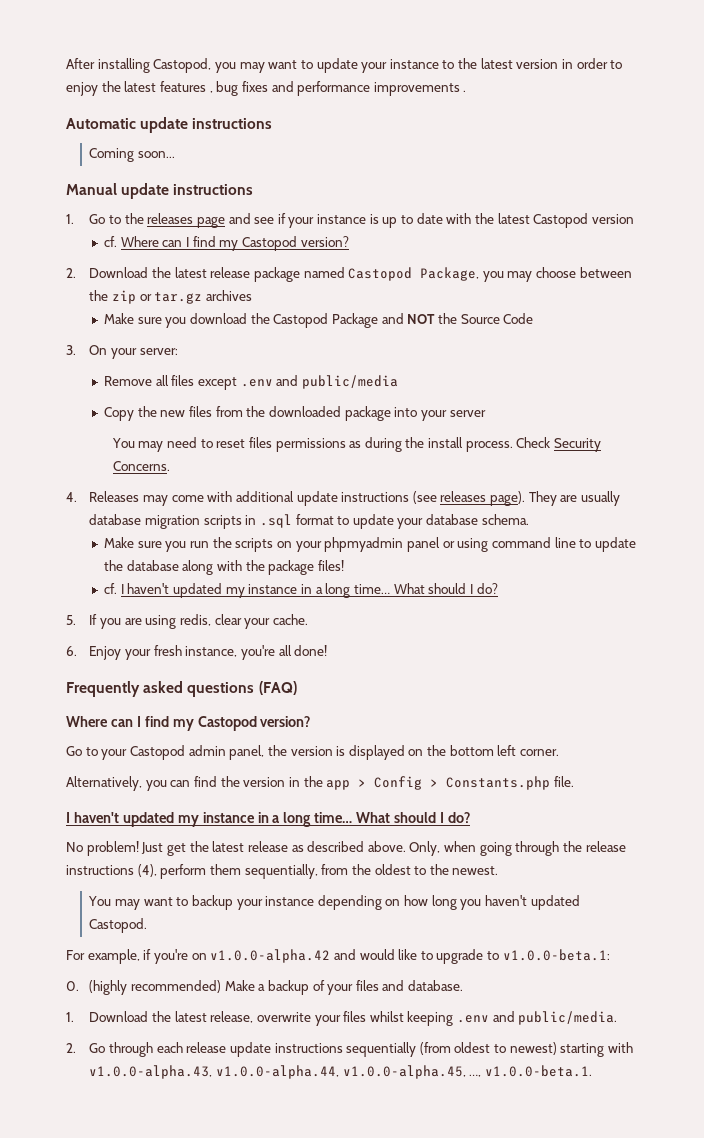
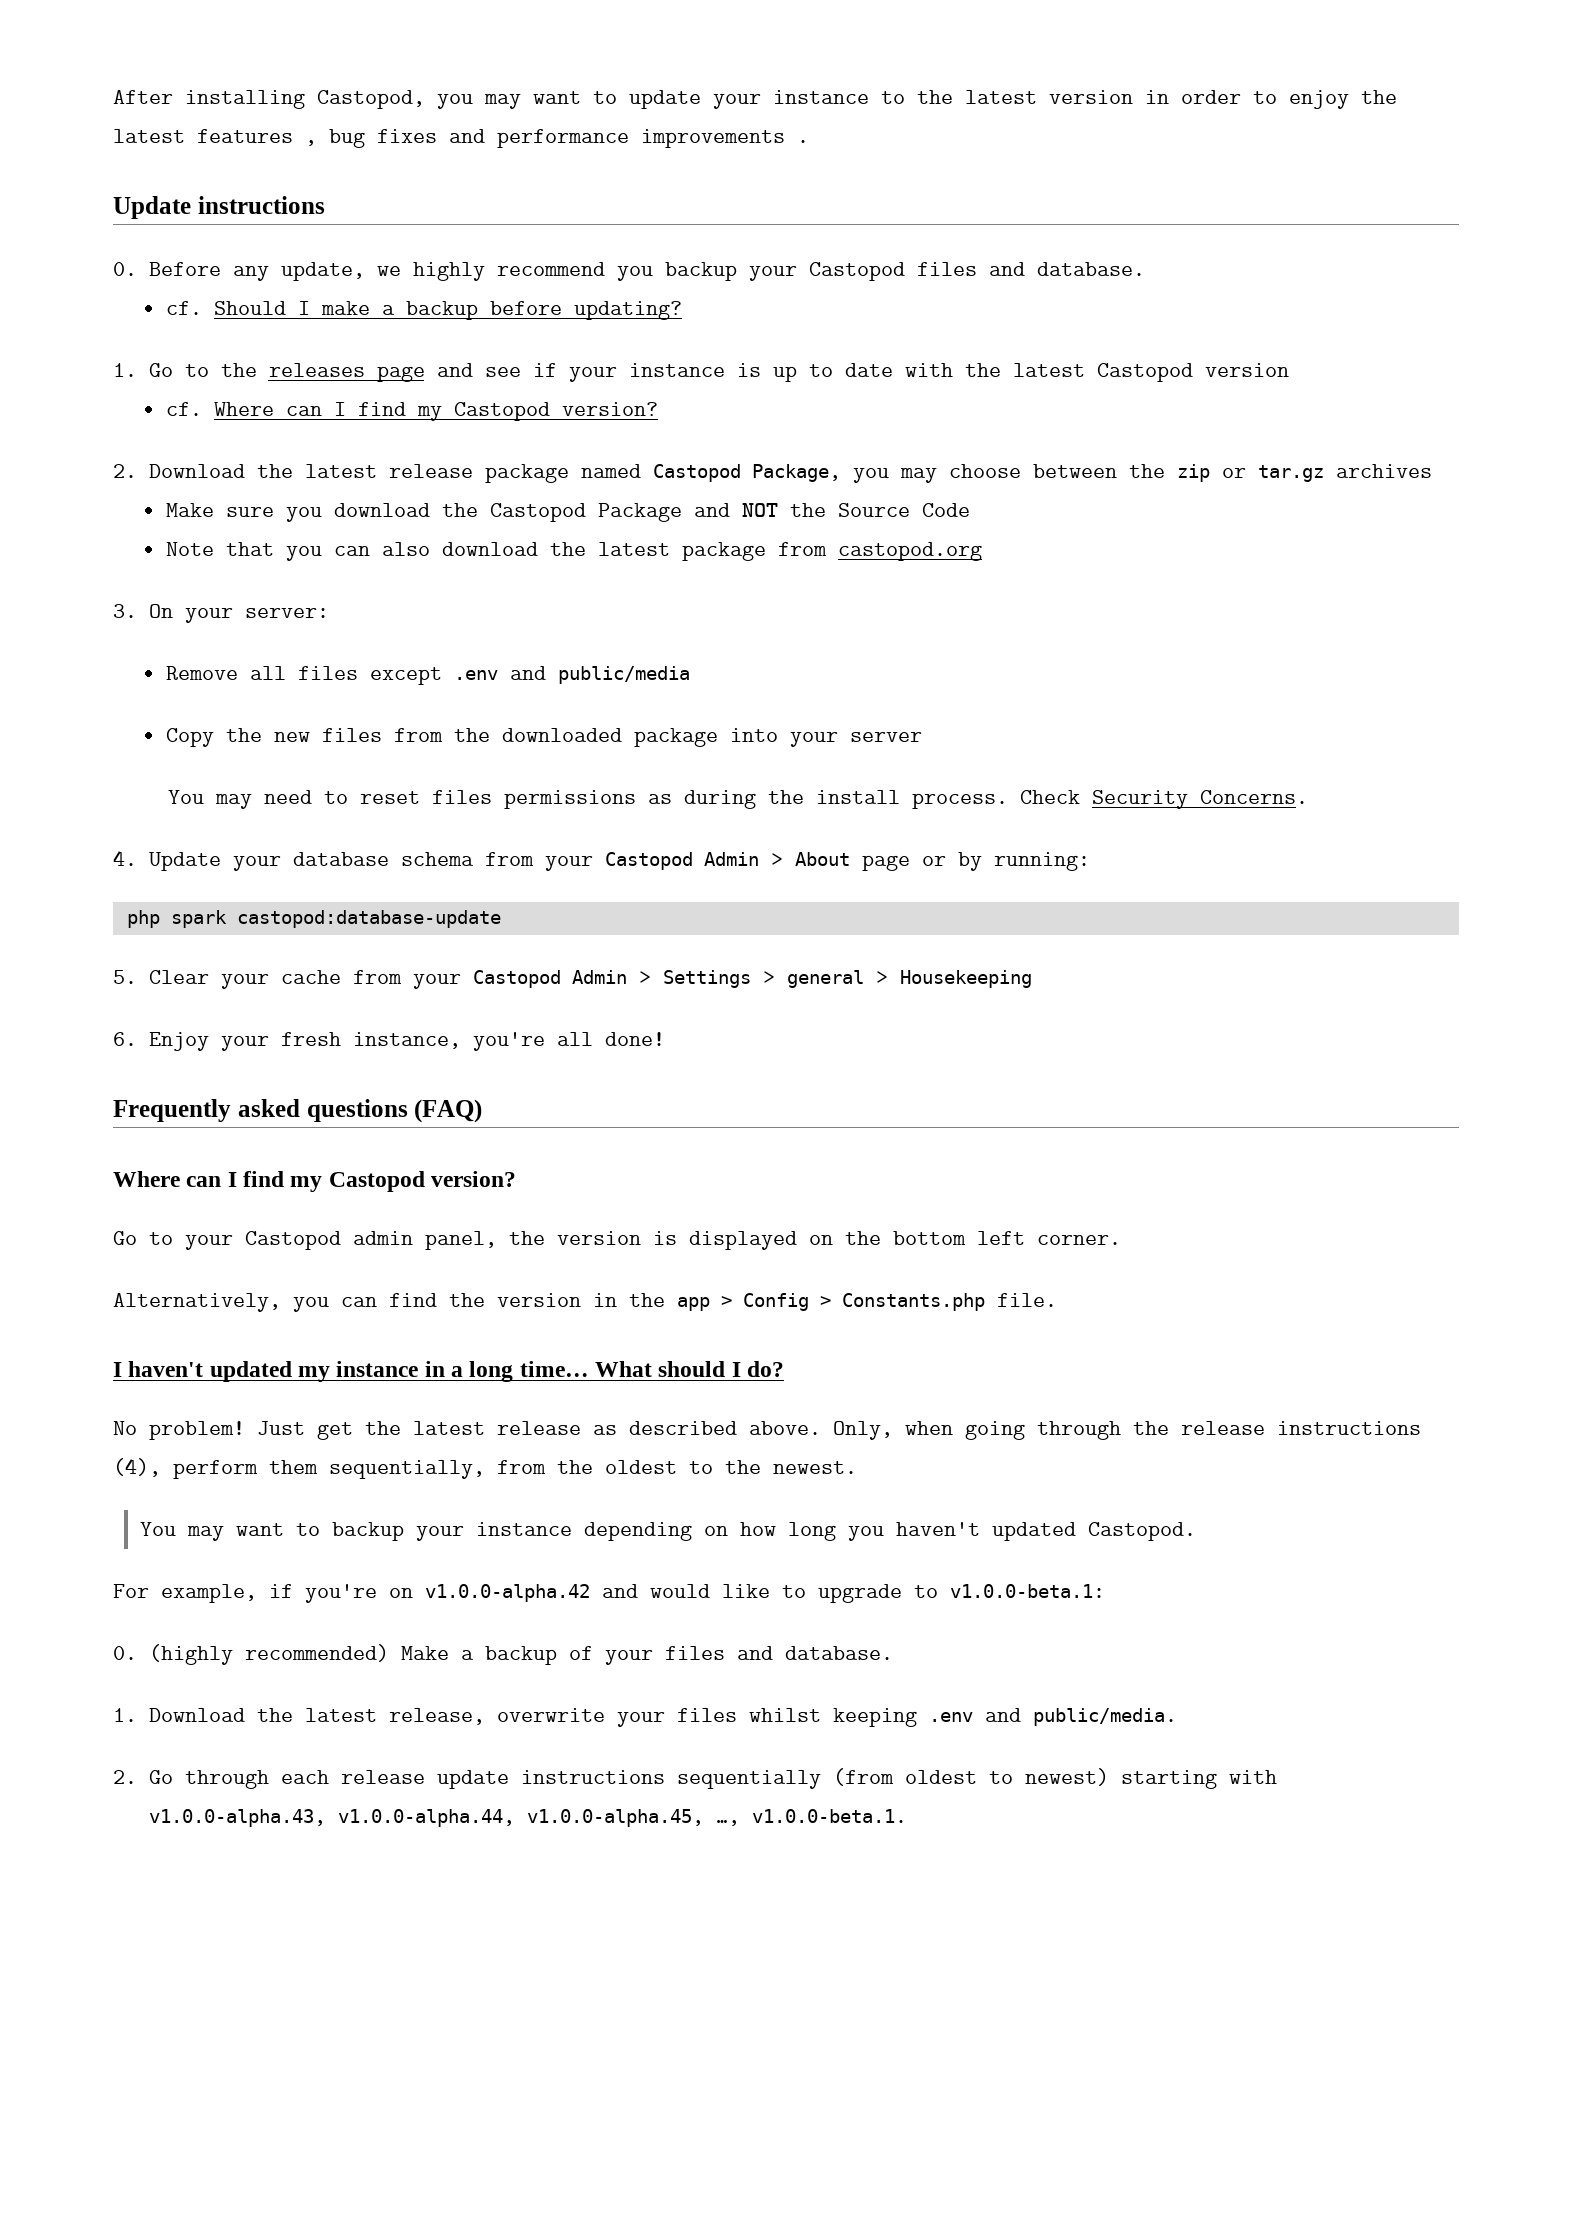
[66,117,273,133] [89,148,175,162] [66,183,254,199] Automatic update instructions // Coming soon... // Manual update instructions -> [113,196,325,219] [113,262,1145,281] [165,301,682,320] Update instructions // 0. Before any update, we highly recommend you backup your Castopod files and database. // cf. Should I make a backup before updating?
(534, 318) none -> [165,542,982,561] // Note that you can also download the latest package from castopod.org
[89,491,621,506] [89,514,529,529] [104,537,636,552] [104,560,345,575] [104,583,498,598] [66,614,308,629] Releases may come with additional update instructions (see releases page). They are usually database migration scripts in .sql format to update your database schema. // Make sure you run the scripts on your phpmyadmin panel or using command line to update the database along with the package files! // cf. I haven't updated my instance in a long time… What should I do? // 5. If you are using redis, clear your cache. -> [148,852,1090,871] [126,910,501,928] [113,970,1032,989] Update your database schema from your Castopod Admin > About page or by running: // php spark castopod:database-update // 5. Clear your cache from your Castopod Admin > Settings > general > Housekeeping

